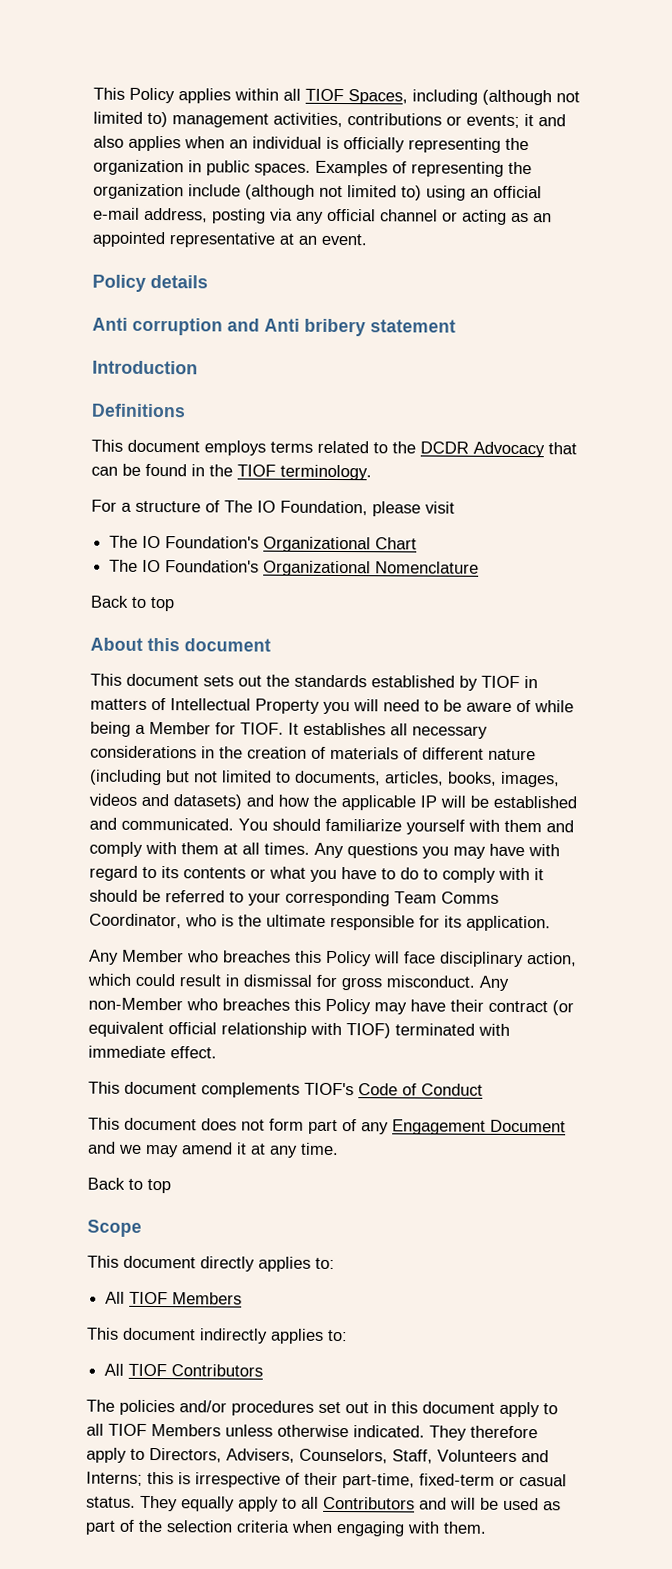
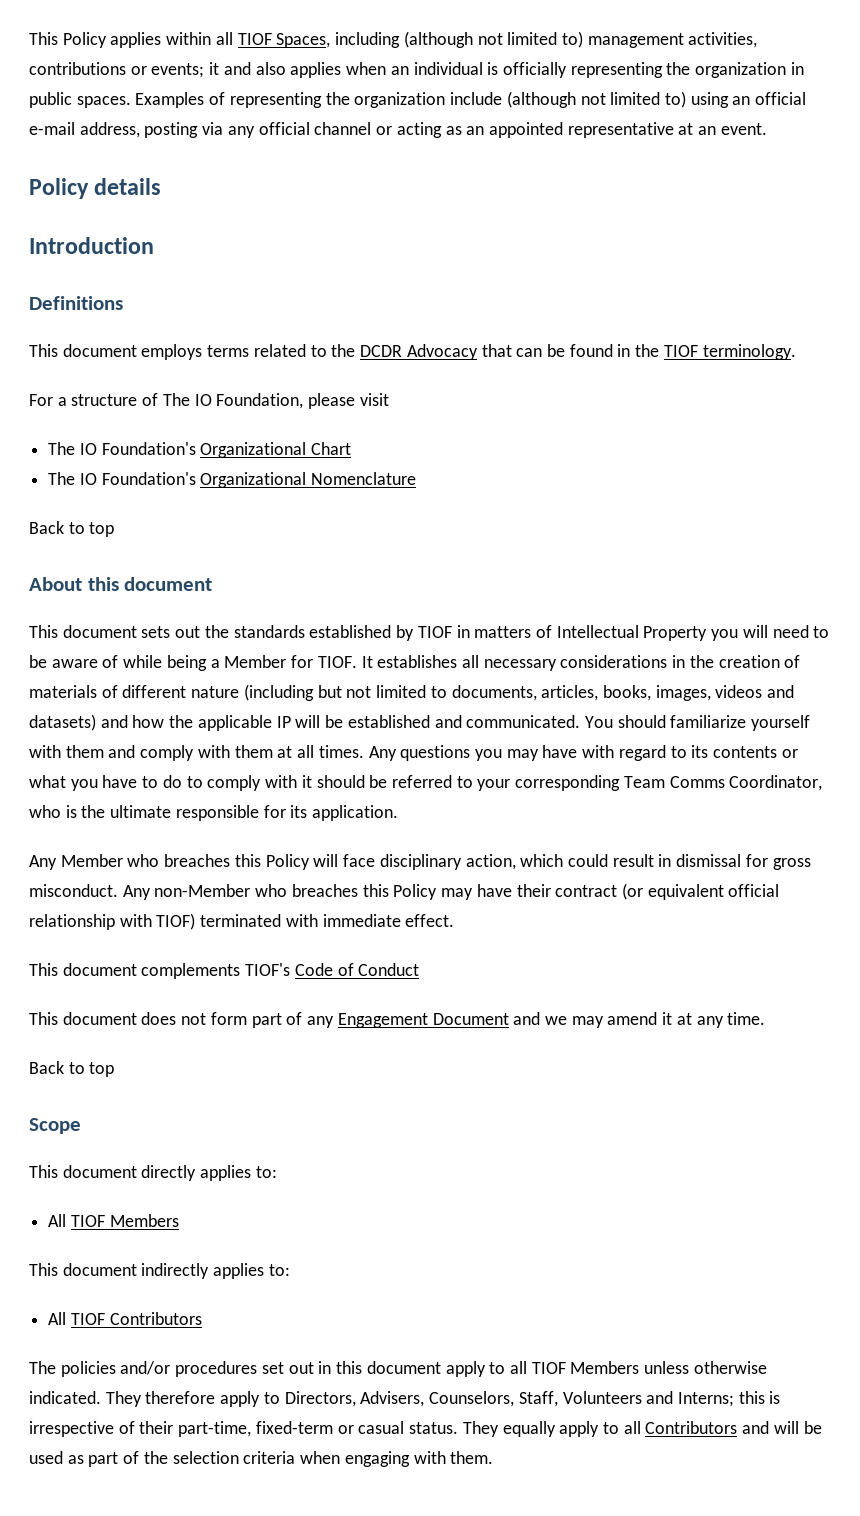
[92,317,456,337] // Anti corruption and Anti bribery statement -> (162, 186) none

